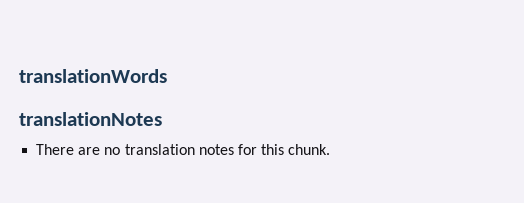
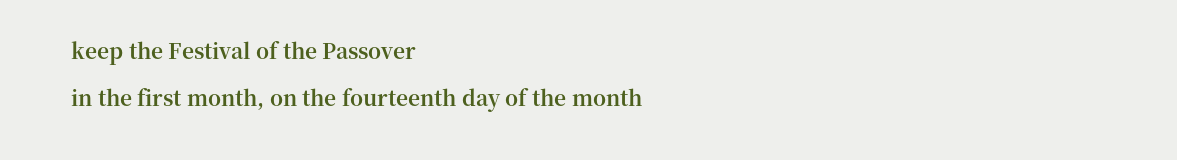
[19,69,167,83] [19,112,162,126] [36,144,331,155] translationWords // translationNotes // There are no translation notes for this chunk. -> [71,41,417,65] [71,88,642,112] keep the Festival of the Passover // in the first month, on the fourteenth day of the month

